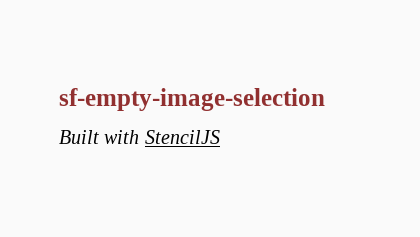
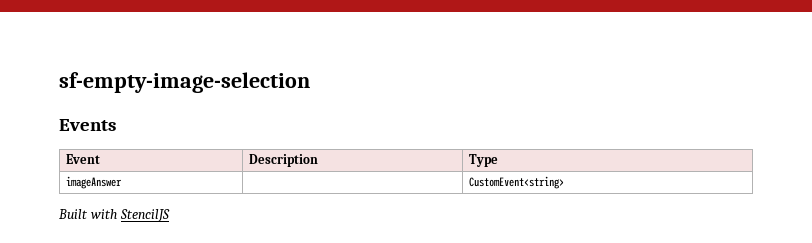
(325, 99) none -> [59,119,116,131] [65,154,100,164] [248,154,318,167] [468,154,498,167] [65,176,122,189] [468,176,564,189] // Events // Event | Description | Type // imageAnswer | | CustomEvent<string>

